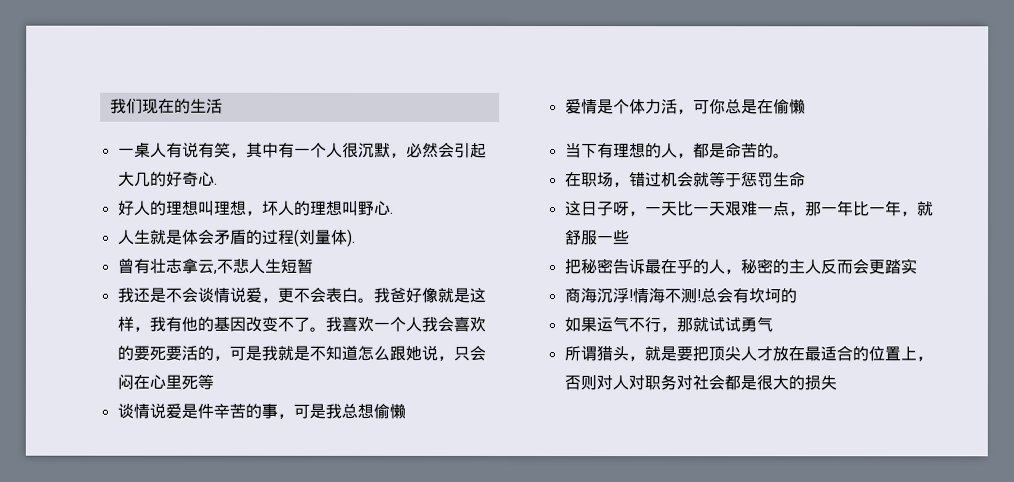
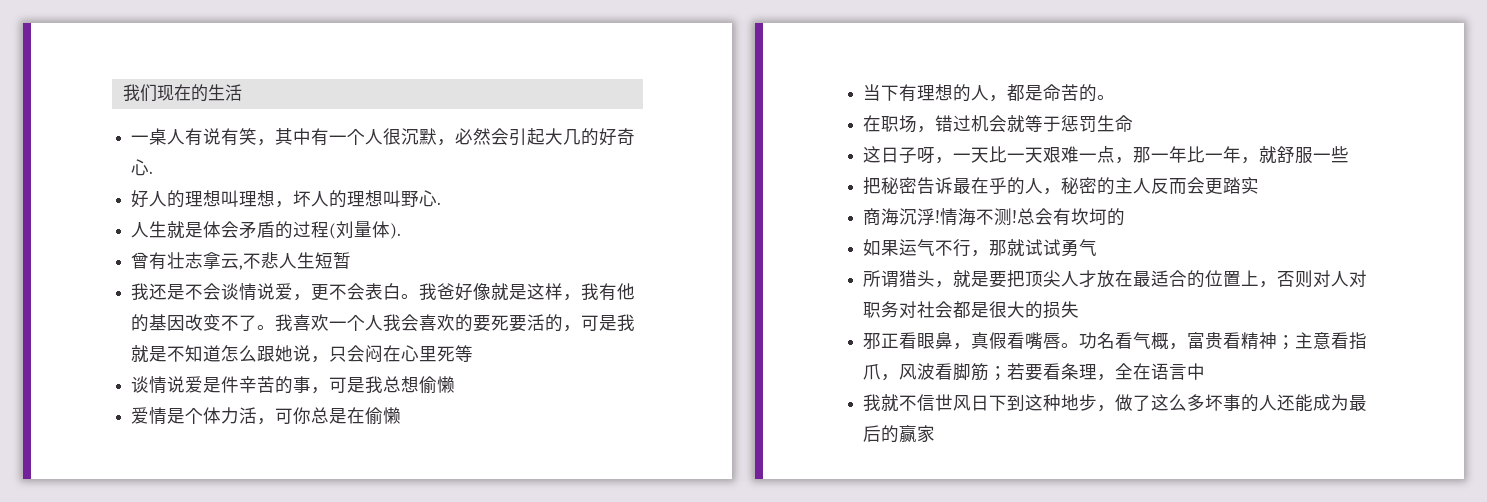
(837, 383) none -> [863,332,1368,350] [863,363,1206,381] [863,394,1368,412] [863,424,936,443] // 邪正看眼鼻，真假看嘴唇。功名看气概，富贵看精神；主意看指爪，风波看脚筋；若要看条理，全在语言中 // 我就不信世风日下到这种地步，做了这么多坏事的人还能成为最后的赢家

